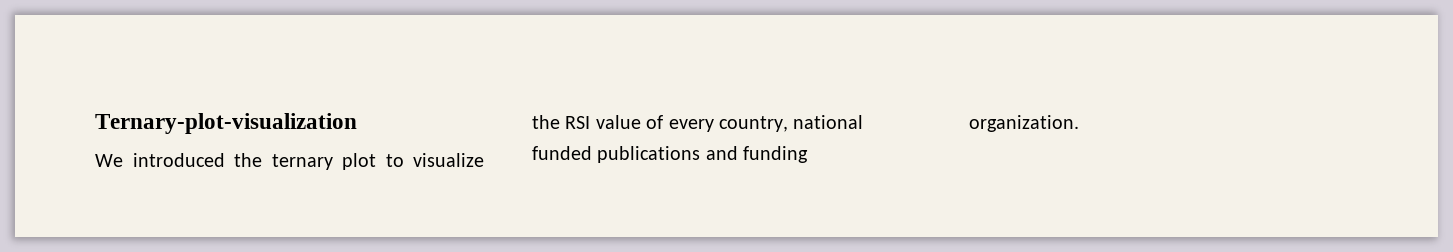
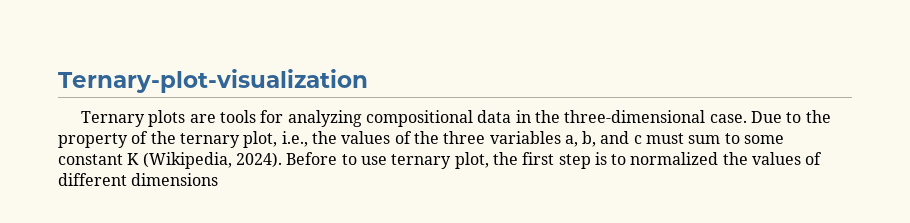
[95,153,484,170] [532,115,864,132] [532,146,809,163] [969,115,1079,132] We introduced the ternary plot to visualize the RSI value of every country, national funded publications and funding organization. -> [81,110,831,127] [58,131,785,148] [58,152,823,169] [58,173,219,186] Ternary plots are tools for analyzing compositional data in the three-dimensional case. Due to the property of the ternary plot, i.e., the values of the three variables a, b, and c must sum to some constant K (Wikipedia, 2024). Before to use ternary plot, the first step is to normalized the values of different dimensions

